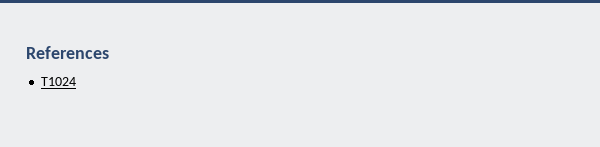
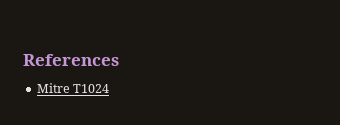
(109, 52) none -> [36,83,70,93] Mitre

